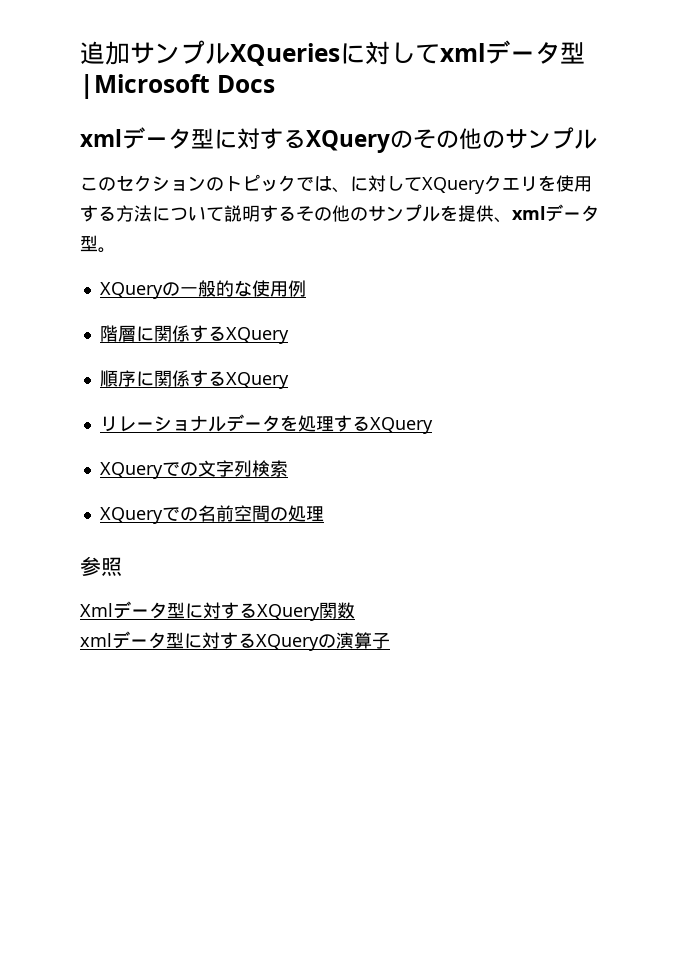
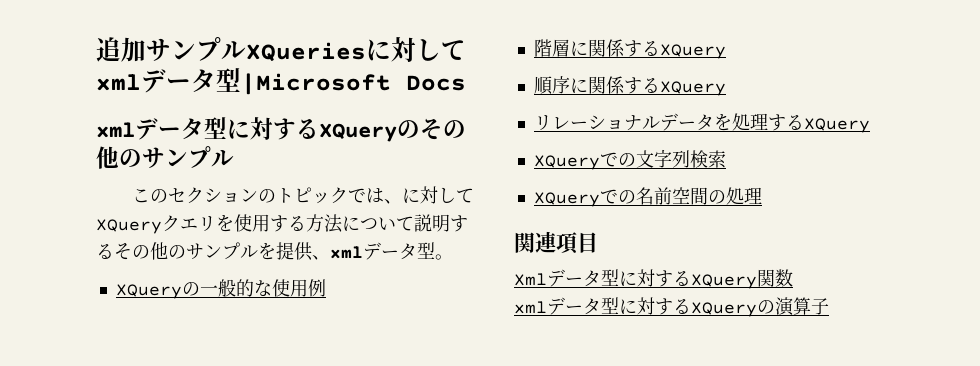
[80,556,122,576] 参照 -> [514,231,598,254] 関連項目

